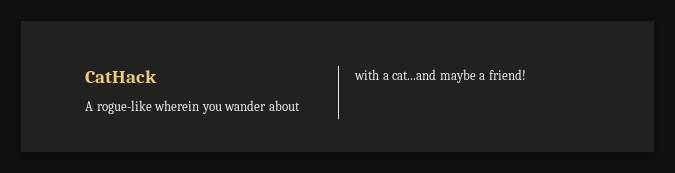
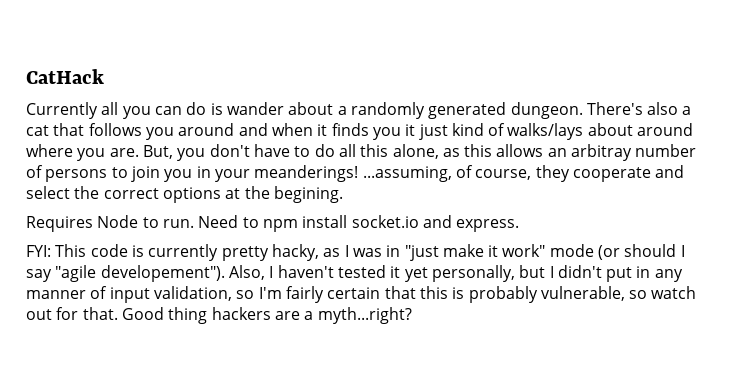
[85,100,300,114] [354,69,526,83] A rogue-like wherein you wander about with a cat...and maybe a friend! -> [26,102,692,119] [26,123,694,140] [26,144,697,161] [26,165,685,182] [26,186,343,203] [26,215,520,232] [26,244,685,261] [26,265,683,282] [26,286,697,303] [26,307,412,324] Currently all you can do is wander about a randomly generated dungeon. There's also a cat that follows you around and when it finds you it just kind of walks/lays about around where you are. But, you don't have to do all this alone, as this allows an arbitray number of persons to join you in your meanderings! ...assuming, of course, they cooperate and select the correct options at the begining. // Requires Node to run. Need to npm install socket.io and express. // FYI: This code is currently pretty hacky, as I was in "just make it work" mode (or should I say "agile developement"). Also, I haven't tested it yet personally, but I didn't put in any manner of input validation, so I'm fairly certain that this is probably vulnerable, so watch out for that. Good thing hackers are a myth...right?

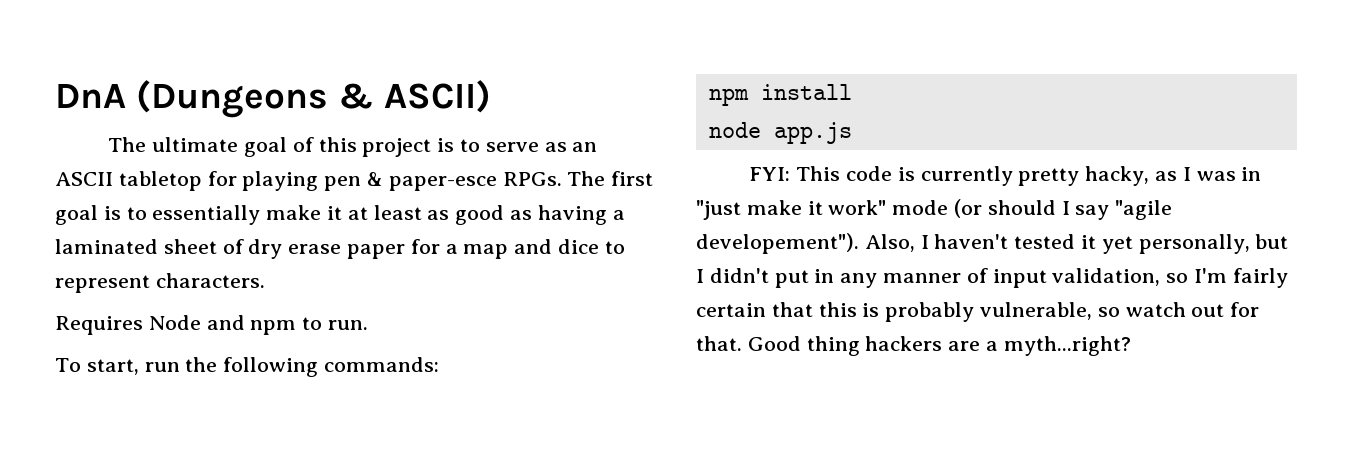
[26,69,104,84] [26,102,692,119] [26,123,694,140] [26,144,697,161] [26,165,685,182] [26,186,343,203] CatHack // Currently all you can do is wander about a randomly generated dungeon. There's also a cat that follows you around and when it finds you it just kind of walks/lays about around where you are. But, you don't have to do all this alone, as this allows an arbitray number of persons to join you in your meanderings! ...assuming, of course, they cooperate and select the correct options at the begining. -> [55,80,491,118] [108,137,598,157] [55,171,654,191] [55,205,625,225] [55,239,625,259] [55,273,265,293] DnA (Dungeons & ASCII) // The ultimate goal of this project is to serve as an ASCII tabletop for playing pen & paper-esce RPGs. The first goal is to essentially make it at least as good as having a laminated sheet of dry erase paper for a map and dice to represent characters.
(139, 221) none -> [206,315,297,335] and npm
[198,215,259,228] Need to -> [55,357,440,377] // To start, run the following commands: //
[351,215,520,232] socket.io and express. -> [708,122,852,144] // node app.js

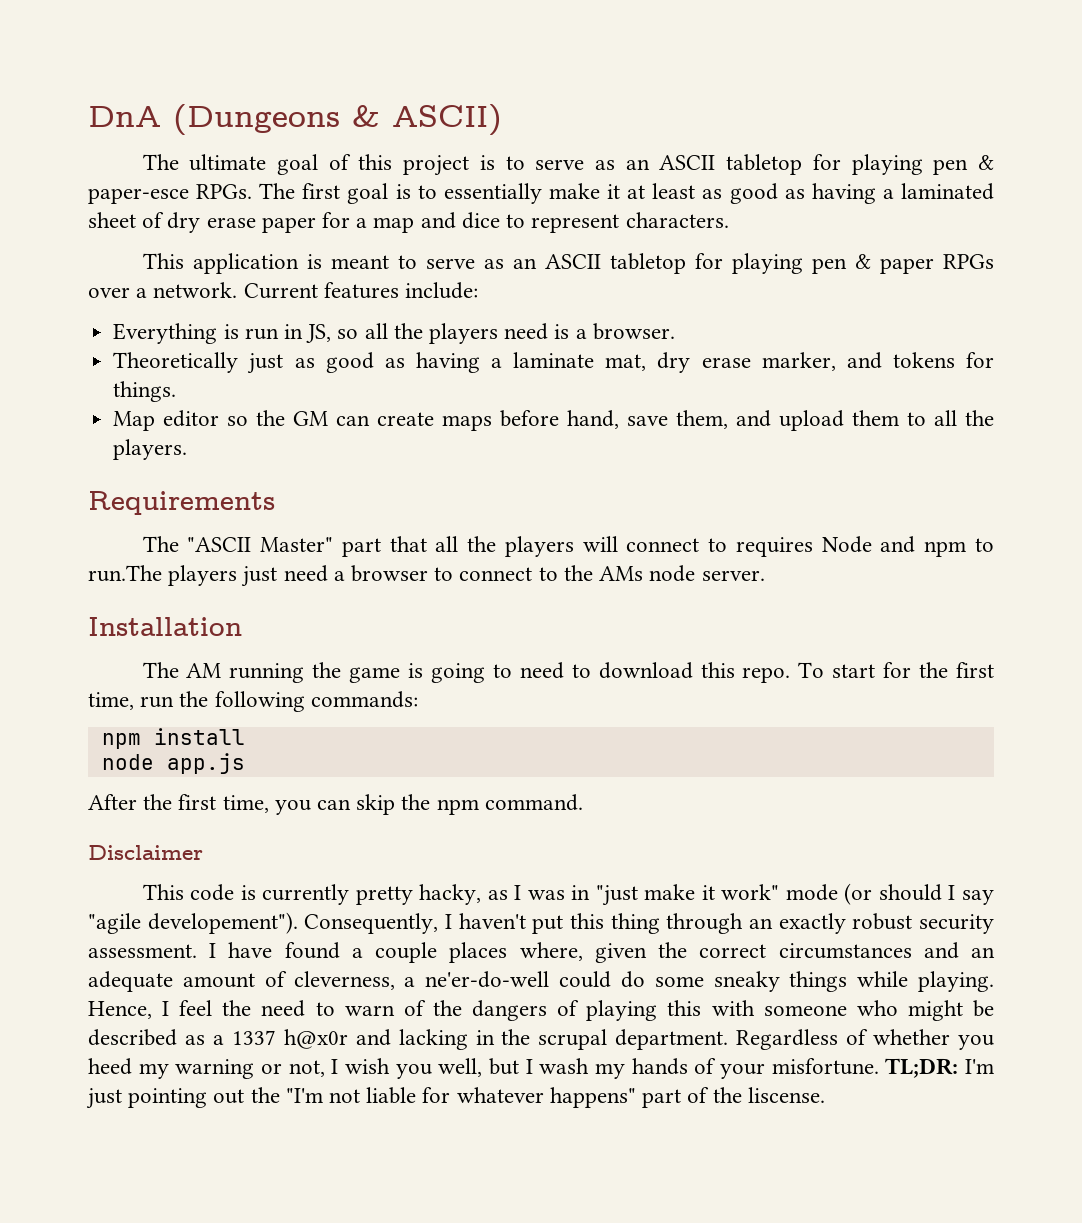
[55,315,369,335] [55,358,139,375] Requires Node and npm to run. // To start, -> [142,253,994,274] [88,282,479,299] [113,323,675,344] [113,352,995,374] [113,381,177,402] [113,410,995,431] [113,439,188,460] [88,491,275,515] [142,536,994,557] [88,565,765,587] [88,617,242,636] [142,662,994,683] [88,692,134,710] This application is meant to serve as an ASCII tabletop for playing pen & paper RPGs over a network. Current features include: // Everything is run in JS, so all the players need is a browser. // Theoretically just as good as having a laminate mat, dry erase marker, and tokens for things. // Map editor so the GM can create maps before hand, save them, and upload them to all the players. // Requirements // The "ASCII Master" part that all the players will connect to requires Node and npm to run.The players just need a browser to connect to the AMs node server. // Installation // The AM running the game is going to need to download this repo. To start for the first time,
[749,167,791,181] FYI: -> [88,794,583,815] [88,845,203,860] After the first time, you can skip the npm command. // Disclaimer //
[864,234,915,252] Also, -> [304,913,439,934] Consequently,
[1014,234,1289,254] [696,268,1288,288] [696,302,1260,322] [696,336,1131,356] tested it yet personally, but I didn't put in any manner of input validation, so I'm fairly certain that this is probably vulnerable, so watch out for that. Good thing hackers are a myth...right? -> [532,913,994,934] [88,942,996,963] [88,971,995,992] [88,1000,994,1021] [88,1029,995,1050] [88,1058,994,1079] [86,1087,825,1109] put this thing through an exactly robust security assessment. I have found a couple places where, given the correct circumstances and an adequate amount of cleverness, a ne'er-do-well could do some sneaky things while playing. Hence, I feel the need to warn of the dangers of playing this with someone who might be described as a 1337 h@x0r and lacking in the scrupal department. Regardless of whether you heed my warning or not, I wish you well, but I wash my hands of your misfortune. TL;DR: I'm just pointing out the "I'm not liable for whatever happens" part of the liscense.

